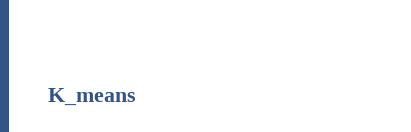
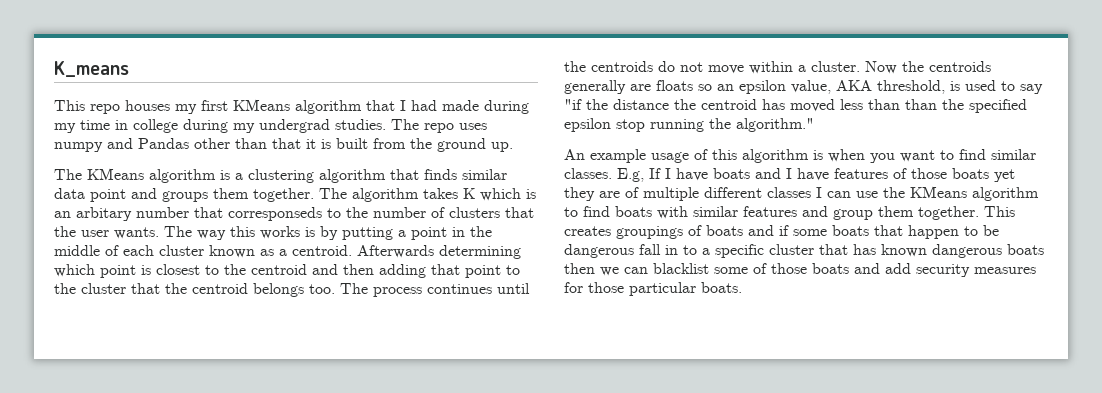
(136, 97) none -> [54,99,529,114] [54,119,487,133] [54,138,513,152] [54,168,507,183] [54,188,536,202] [54,207,534,221] [54,226,492,240] [54,245,521,259] [54,264,520,278] [54,283,530,297] [564,61,991,74] [564,80,1043,94] [564,99,1027,113] [564,118,814,132] [564,149,1036,163] [564,168,1015,182] [564,186,1039,201] [564,206,1015,220] [564,225,999,239] [564,244,1044,258] [564,263,1036,277] [564,282,742,296] // This repo houses my first KMeans algorithm that I had made during my time in college during my undergrad studies. The repo uses numpy and Pandas other than that it is built from the ground up. // The KMeans algorithm is a clustering algorithm that finds similar data point and groups them together. The algorithm takes K which is an arbitary number that corresponseds to the number of clusters that the user wants. The way this works is by putting a point in the middle of each cluster known as a centroid. Afterwards determining which point is closest to the centroid and then adding that point to the cluster that the centroid belongs too. The process continues until the centroids do not move within a cluster. Now the centroids generally are floats so an epsilon value, AKA threshold, is used to say "if the distance the centroid has moved less than than the specified epsilon stop running the algorithm." // An example usage of this algorithm is when you want to find similar classes. E.g, If I have boats and I have features of those boats yet they are of multiple different classes I can use the KMeans algorithm to find boats with similar features and group them together. This creates groupings of boats and if some boats that happen to be dangerous fall in to a specific cluster that has known dangerous boats then we can blacklist some of those boats and add security measures for those particular boats.

